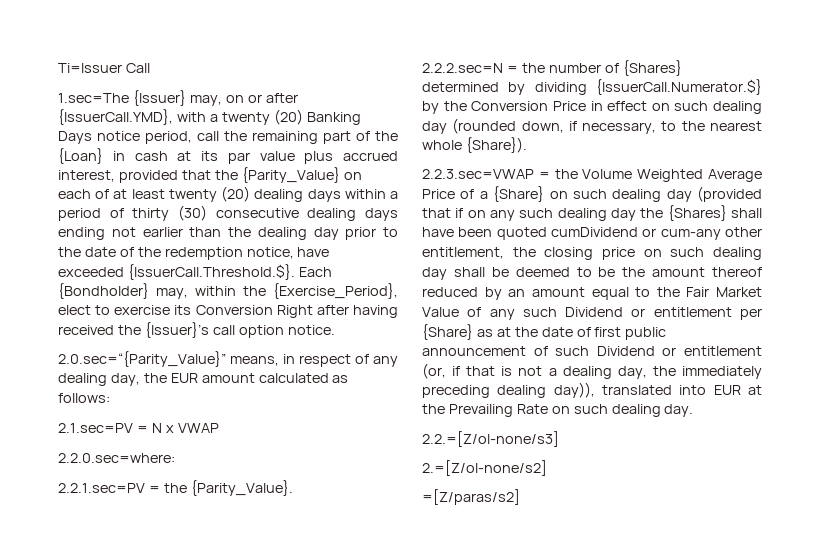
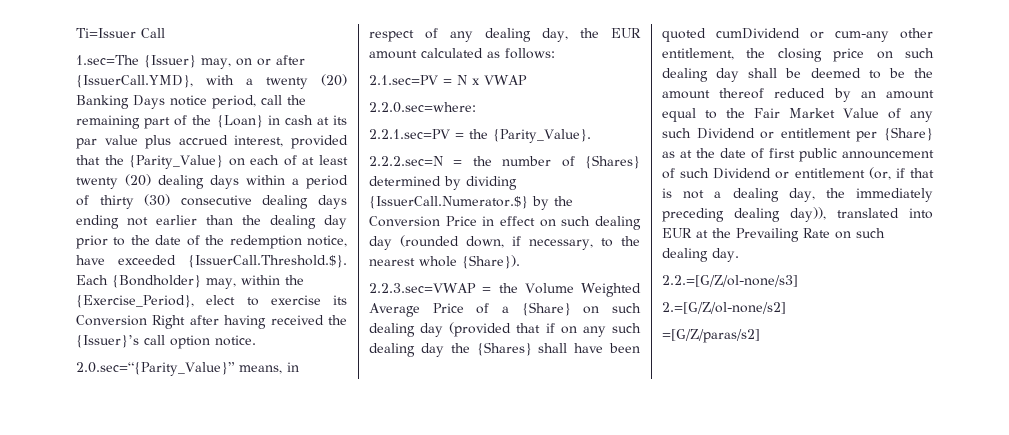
[422,431,559,447] [422,460,547,476] [422,489,520,505] 2.2.=[Z/ol-none/s3] // 2.=[Z/ol-none/s2] // =[Z/paras/s2] -> [662,275,798,287] [662,302,786,314] [662,329,760,343] 2.2.=[G/Z/ol-none/s3] // 2.=[G/Z/ol-none/s2] // =[G/Z/paras/s2]

